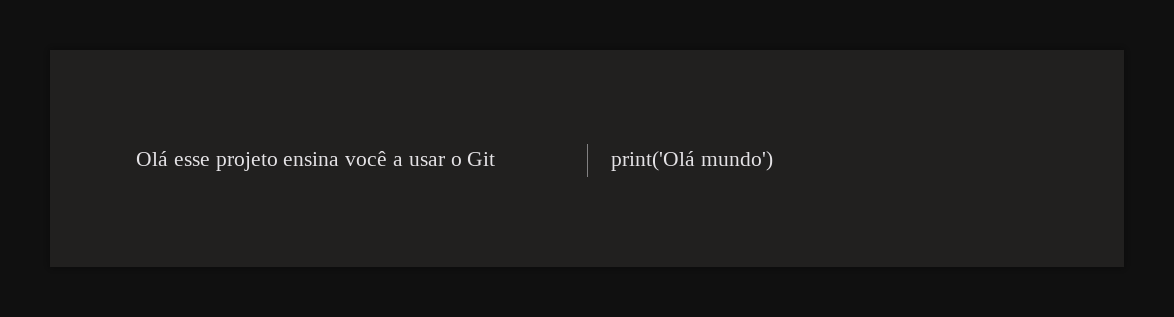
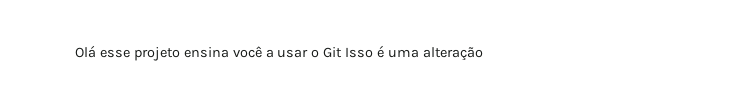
[611,151,773,171] print('Olá mundo') -> [345,45,483,61] Isso é uma alteração

